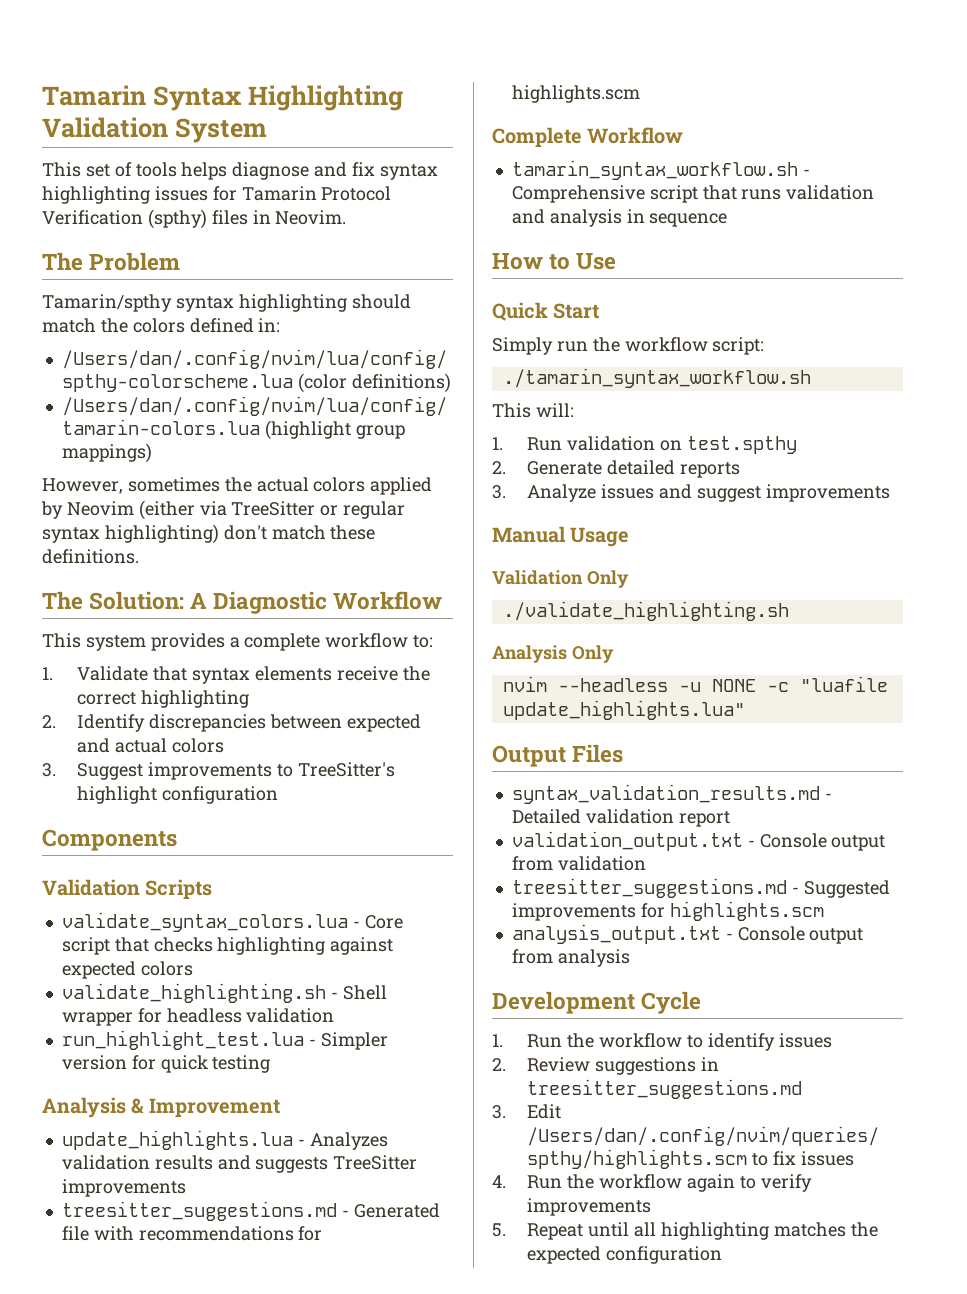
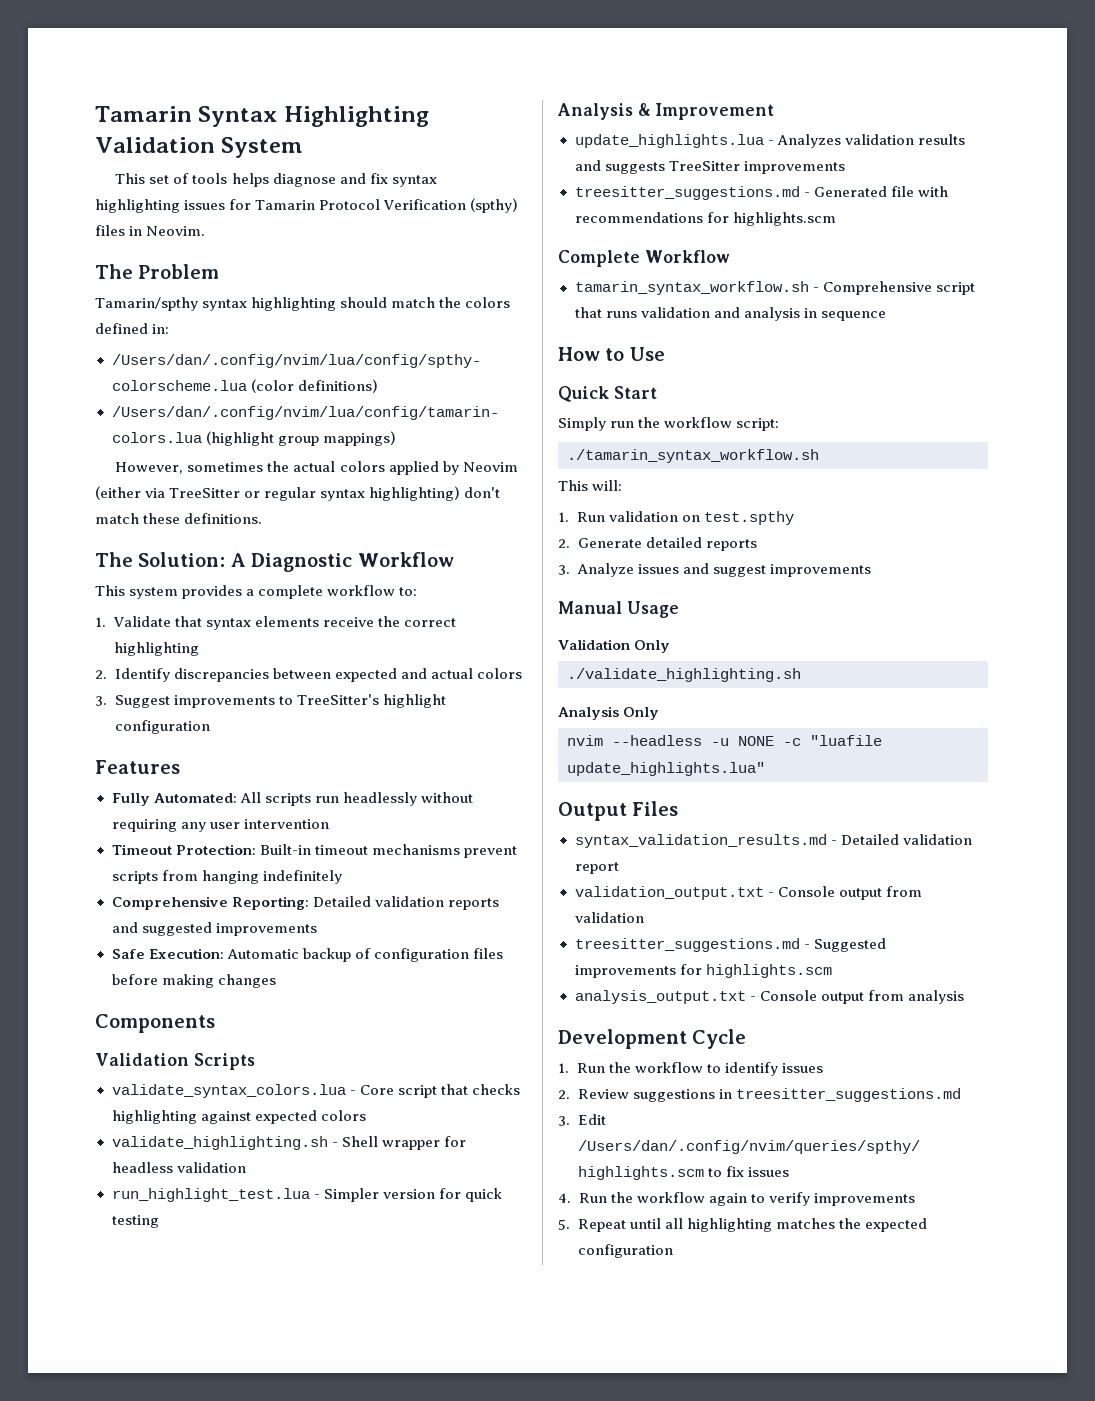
(279, 795) none -> [95,760,180,774] [111,792,473,806] [111,819,329,832] [111,844,517,858] [111,870,342,884] [111,896,499,910] [111,922,317,936] [111,948,503,962] [111,974,276,988] // Features // Fully Automated: All scripts run headlessly without requiring any user intervention // Timeout Protection: Built-in timeout mechanisms prevent scripts from hanging indefinitely // Comprehensive Reporting: Detailed validation reports and suggested improvements // Safe Execution: Automatic backup of configuration files before making changes

